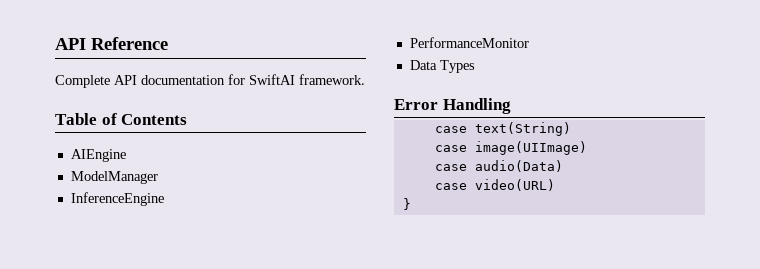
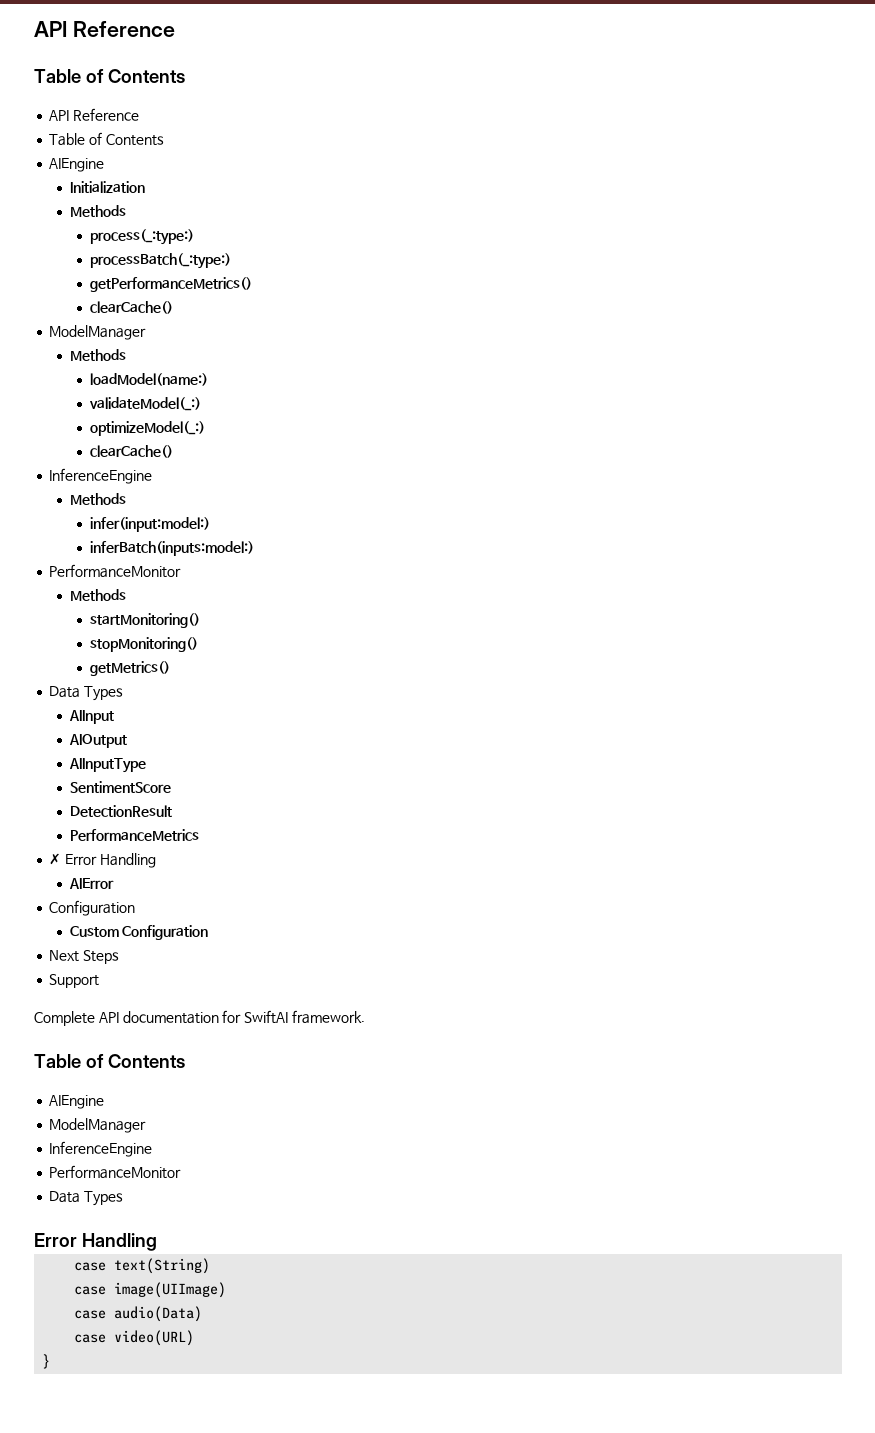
[55,37,168,50] API Reference -> [34,21,175,37] [34,69,185,83] [49,108,140,121] [49,132,164,146] [49,158,105,172] [69,181,145,193] [69,205,126,217] [89,229,194,245] [89,253,231,269] [89,277,252,292] [89,301,173,314] [49,325,147,340] [69,349,126,361] [89,373,208,386] [88,397,201,411] [89,421,205,436] [89,445,173,458] [49,468,153,484] [69,493,126,505] [89,517,210,532] [89,541,254,556] [49,564,182,578] [69,589,126,601] [89,613,200,628] [89,637,198,652] [89,661,170,676] [49,686,124,701] [68,710,114,724] [68,734,127,748] [68,758,146,773] [69,781,171,793] [69,805,172,817] [69,829,199,841] [49,853,156,868] [68,878,114,889] [49,900,136,916] [69,925,209,940] [49,950,120,964] [49,974,100,988] API Reference // Table of Contents // API Reference // Table of Contents // AIEngine // Initialization // Methods // process(_:type:) // processBatch(_:type:) // getPerformanceMetrics() // clearCache() // ModelManager // Methods // loadModel(name:) // validateModel(_:) // optimizeModel(_:) // clearCache() // InferenceEngine // Methods // infer(input:model:) // inferBatch(inputs:model:) // PerformanceMonitor // Methods // startMonitoring() // stopMonitoring() // getMetrics() // Data Types // AIInput // AIOutput // AIInputType // SentimentScore // DetectionResult // PerformanceMetrics // ✗ Error Handling // AIError // Configuration // Custom Configuration // Next Steps // Support

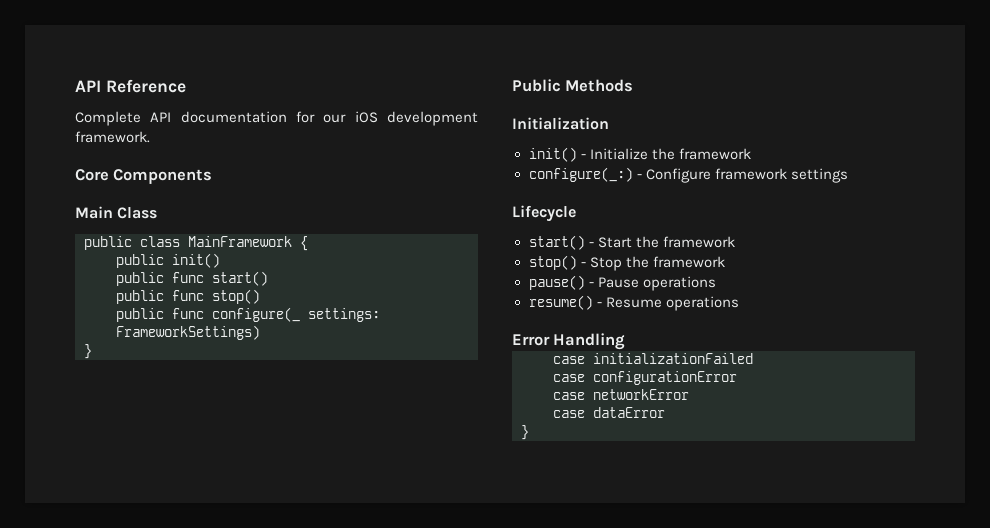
[34,21,175,37] [34,69,185,83] [49,108,140,121] [49,132,164,146] [49,158,105,172] [69,181,145,193] [69,205,126,217] [89,229,194,245] [89,253,231,269] [89,277,252,292] [89,301,173,314] [49,325,147,340] [69,349,126,361] [89,373,208,386] [88,397,201,411] [89,421,205,436] [89,445,173,458] [49,468,153,484] [69,493,126,505] [89,517,210,532] [89,541,254,556] [49,564,182,578] [69,589,126,601] [89,613,200,628] [89,637,198,652] [89,661,170,676] [49,686,124,701] [68,710,114,724] [68,734,127,748] [68,758,146,773] [69,781,171,793] [69,805,172,817] [69,829,199,841] [49,853,156,868] [68,878,114,889] [49,900,136,916] [69,925,209,940] [49,950,120,964] [49,974,100,988] [34,1010,365,1026] [34,1054,185,1068] [49,1095,105,1109] [49,1118,147,1133] [49,1141,153,1157] [49,1165,182,1179] [49,1191,124,1206] API Reference // Table of Contents // API Reference // Table of Contents // AIEngine // Initialization // Methods // process(_:type:) // processBatch(_:type:) // getPerformanceMetrics() // clearCache() // ModelManager // Methods // loadModel(name:) // validateModel(_:) // optimizeModel(_:) // clearCache() // InferenceEngine // Methods // infer(input:model:) // inferBatch(inputs:model:) // PerformanceMonitor // Methods // startMonitoring() // stopMonitoring() // getMetrics() // Data Types // AIInput // AIOutput // AIInputType // SentimentScore // DetectionResult // PerformanceMetrics // ✗ Error Handling // AIError // Configuration // Custom Configuration // Next Steps // Support // Complete API documentation for SwiftAI framework. // Table of Contents // AIEngine // ModelManager // InferenceEngine // PerformanceMonitor // Data Types -> [75,79,186,93] [75,111,478,126] [75,131,150,143] [75,169,213,184] [75,206,158,219] [84,236,308,251] [116,253,220,268] [116,271,268,286] [116,289,260,304] [116,307,380,322] [116,325,260,340] [84,344,92,359] [512,79,634,92] [512,117,609,130] [528,147,751,162] [528,167,848,183] [512,205,576,222] [528,235,735,250] [528,255,725,271] [528,275,716,291] [528,295,739,311] API Reference // Complete API documentation for our iOS development framework. // Core Components // Main Class // public class MainFramework { // public init() // public func start() // public func stop() // public func configure(_ settings: FrameworkSettings) // } // Public Methods // Initialization // init() - Initialize the framework // configure(_:) - Configure framework settings // Lifecycle // start() - Start the framework // stop() - Stop the framework // pause() - Pause operations // resume() - Resume operations
[114,1258,211,1274] [74,1282,227,1298] [74,1306,203,1322] [74,1330,195,1346] text(String) // case image(UIImage) // case audio(Data) // case video(URL) -> [593,353,753,364] [553,371,737,385] [553,389,689,400] [553,407,665,418] initializationFailed // case configurationError // case networkError // case dataError

